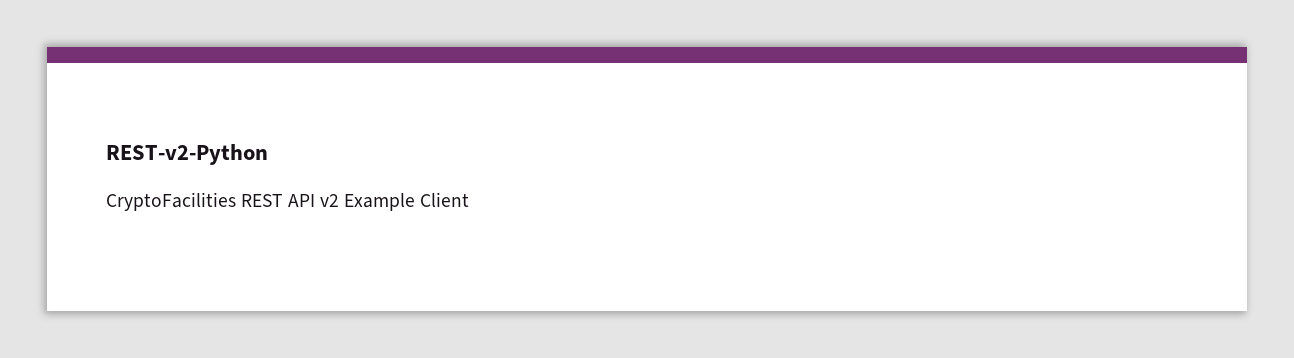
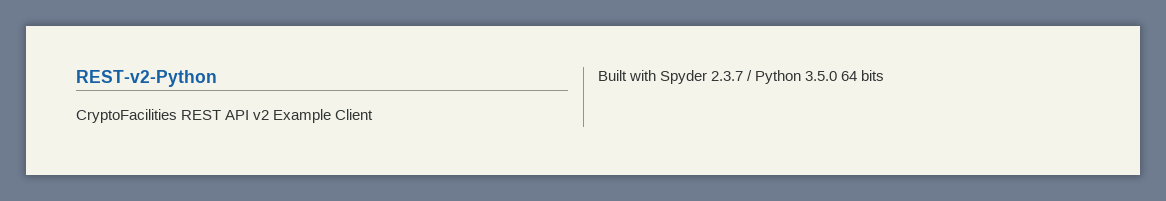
(470, 199) none -> [598,70,885,84] // Built with Spyder 2.3.7 / Python 3.5.0 64 bits

